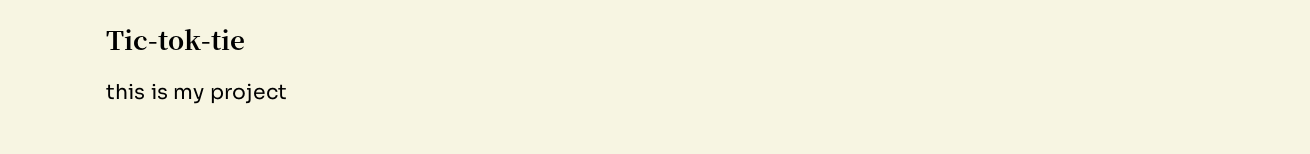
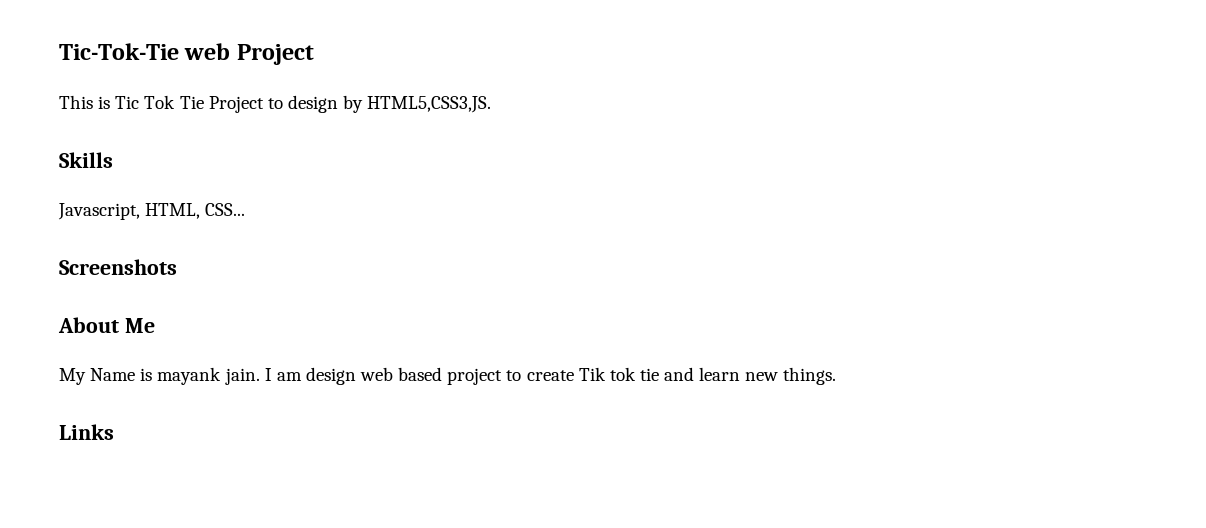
[106,29,245,50] [106,83,287,104] Tic-tok-tie // this is my project -> [59,43,314,65] [59,95,492,113] [59,152,113,168] [58,203,246,220] [59,259,177,275] [58,317,155,333] [59,367,837,385] [59,424,114,440] Tic-Tok-Tie web Project // This is Tic Tok Tie Project to design by HTML5,CSS3,JS. // Skills // Javascript, HTML, CSS... // Screenshots // About Me // My Name is mayank jain. I am design web based project to create Tik tok tie and learn new things. // Links

